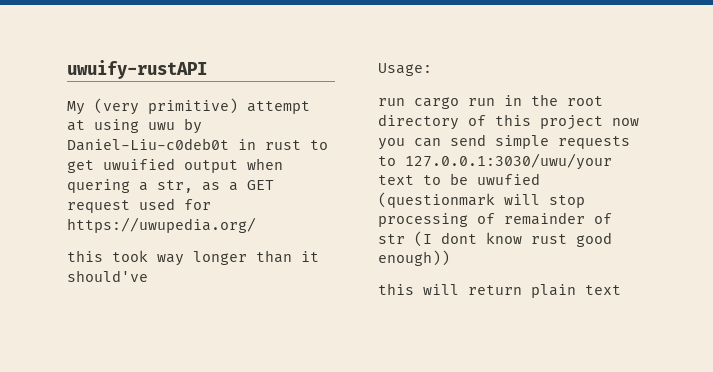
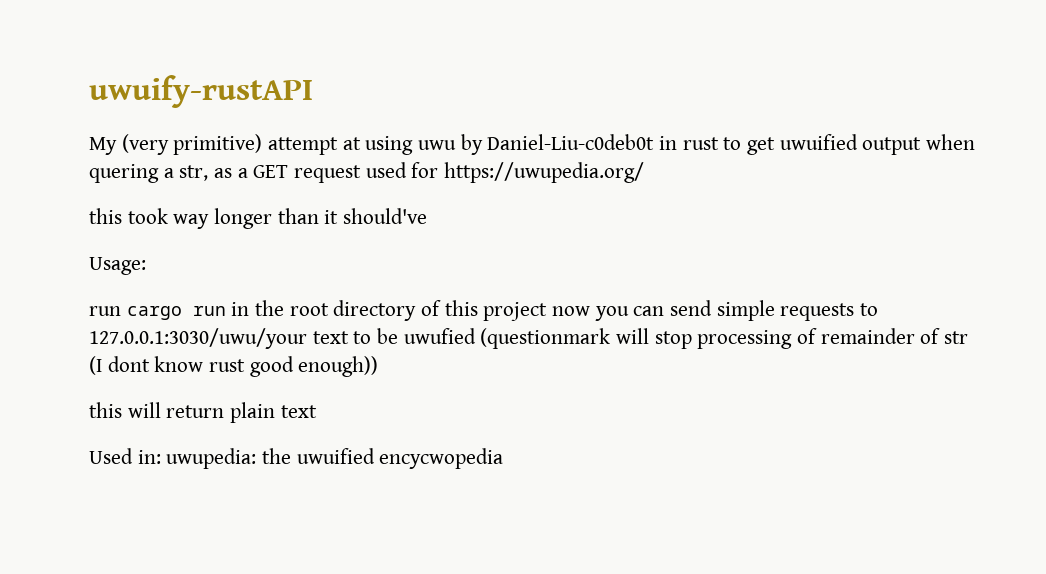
(621, 290) none -> [89,448,504,469] // Used in: uwupedia: the uwuified encycwopedia

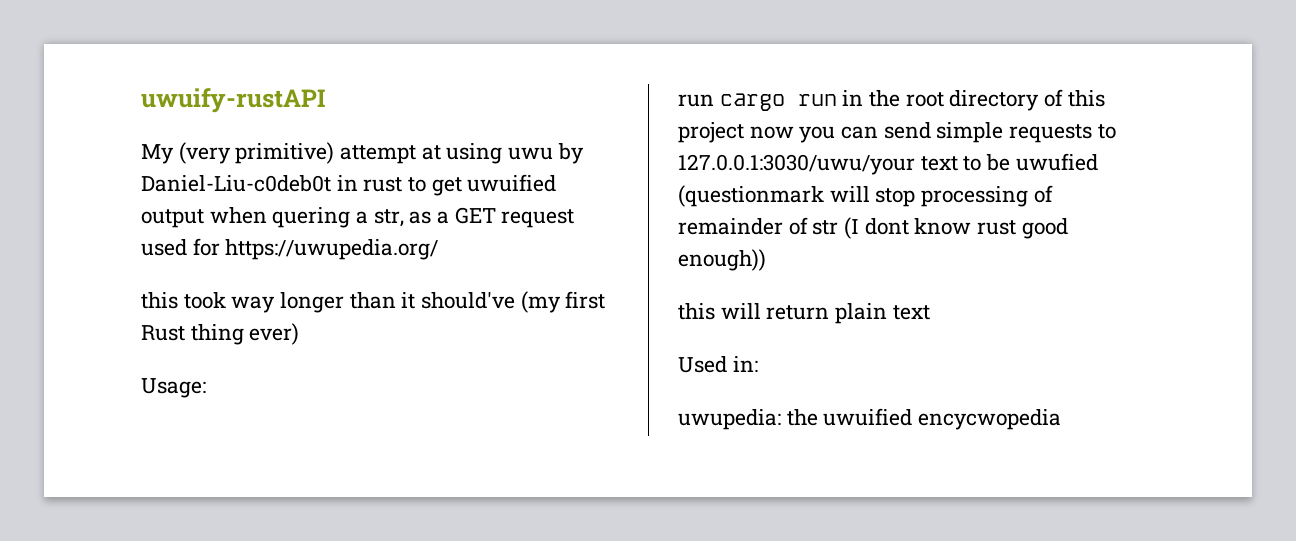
(428, 216) none -> [520,291,606,313] [141,323,300,345] (my first Rust thing ever)
(161, 457) none -> (758, 364) //

